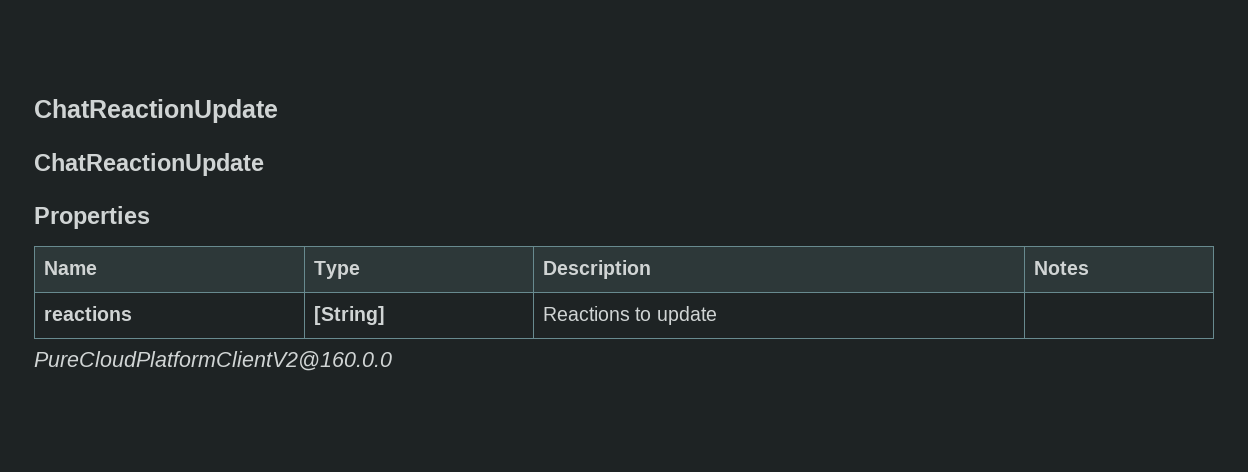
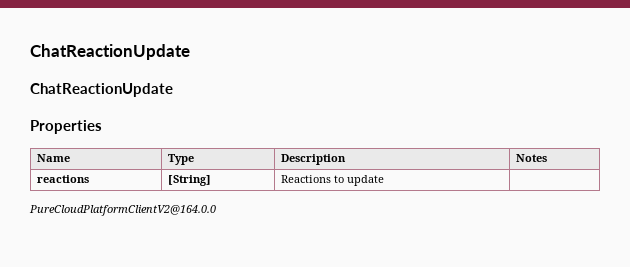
[34,351,392,371] PureCloudPlatformClientV2@160.0.0 -> [29,205,216,216] PureCloudPlatformClientV2@164.0.0

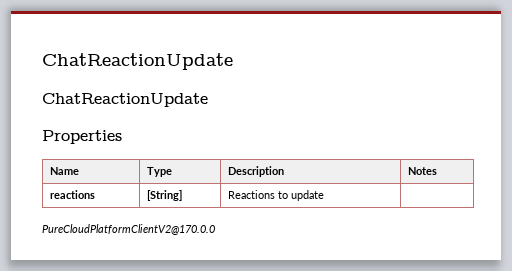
[29,205,216,216] PureCloudPlatformClientV2@164.0.0 -> [42,224,215,235] PureCloudPlatformClientV2@170.0.0

